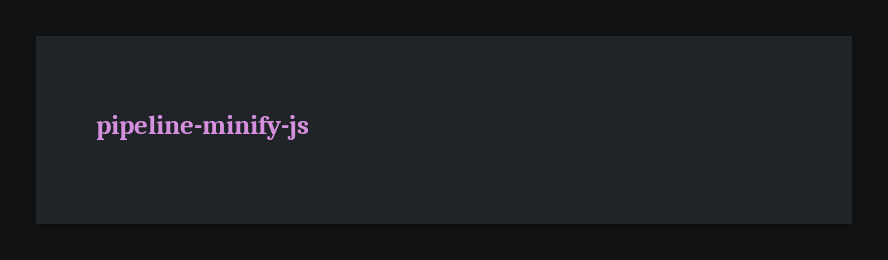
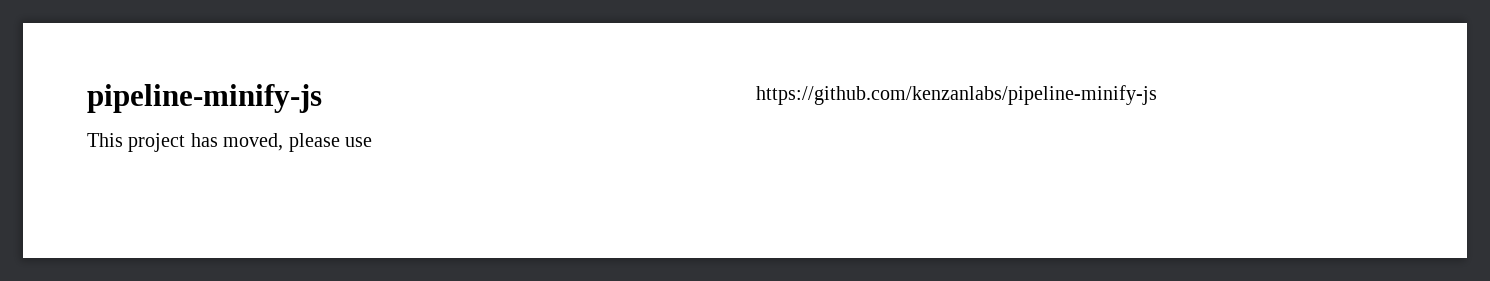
(309, 127) none -> [87,133,372,152] [756,85,1157,105] // This project has moved, please use https://github.com/kenzanlabs/pipeline-minify-js

